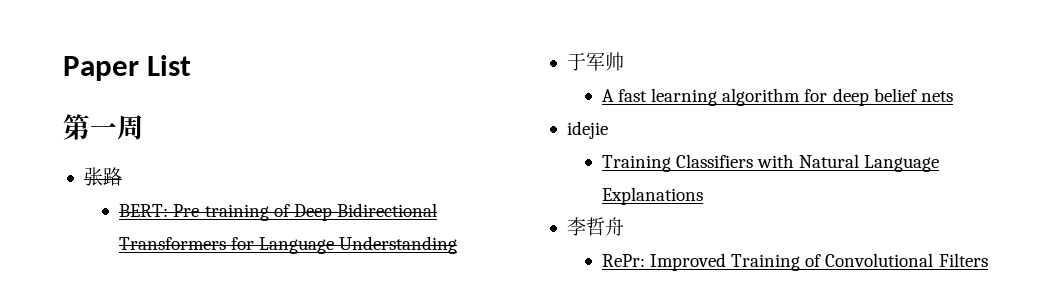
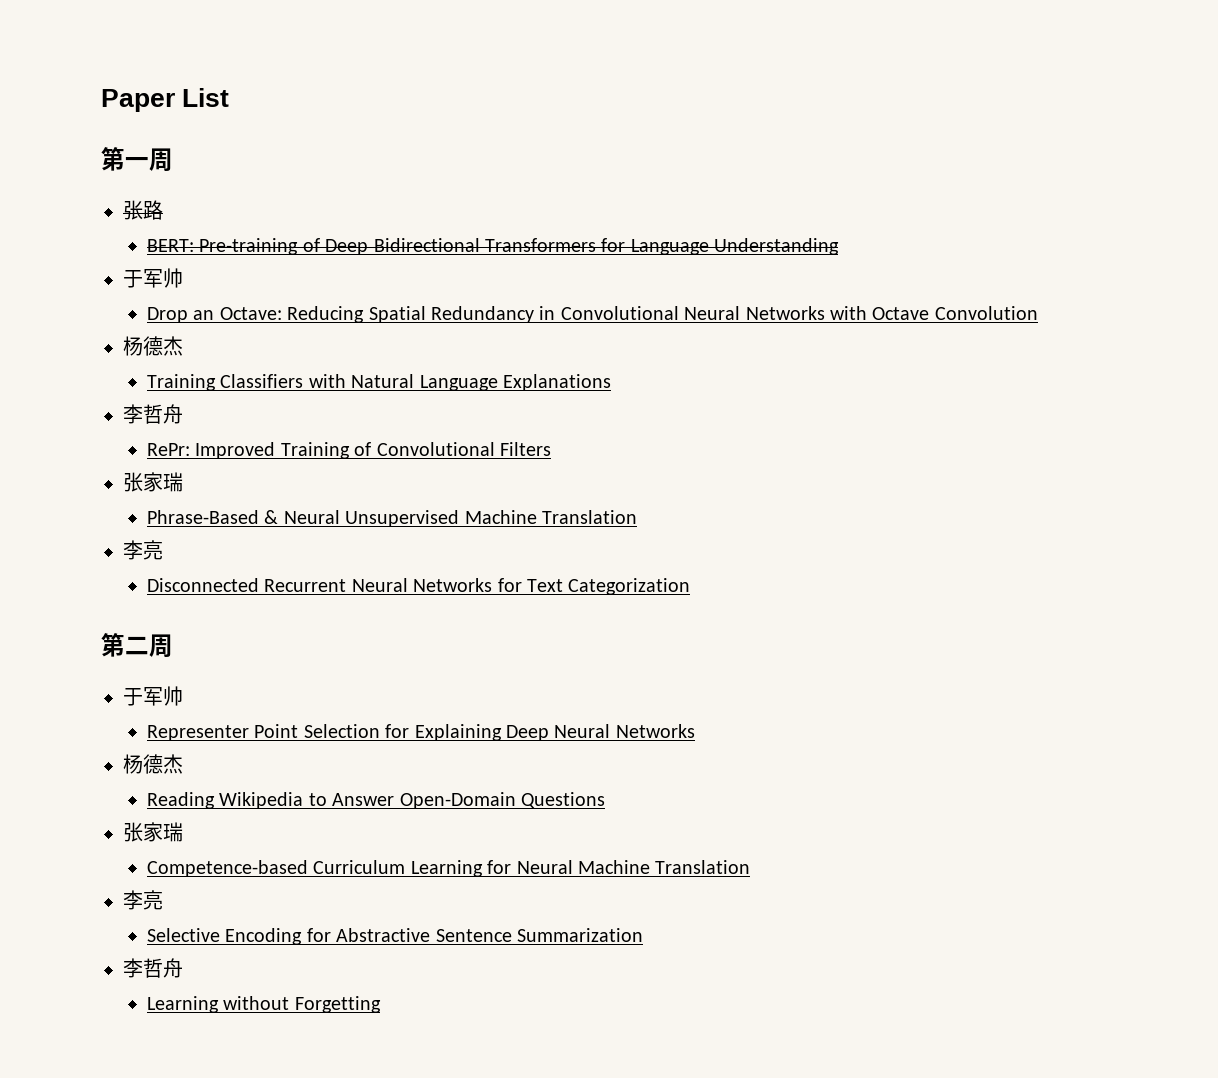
[601,88,953,106] [566,121,608,139] A fast learning algorithm for deep belief nets // idejie -> [147,306,1038,323] [123,336,183,356] Drop an Octave: Reducing Spatial Redundancy in Convolutional Neural Networks with Octave Convolution // 杨德杰
(988, 260) none -> [123,472,183,492] [147,510,638,527] [123,540,163,560] [147,578,691,595] [101,633,173,657] [123,686,183,706] [147,724,695,741] [123,754,183,774] [147,792,606,809] [123,822,183,842] [147,860,751,877] [123,890,163,910] [147,928,644,945] [123,958,183,978] [147,996,381,1013] // 张家瑞 // Phrase-Based & Neural Unsupervised Machine Translation // 李亮 // Disconnected Recurrent Neural Networks for Text Categorization // 第二周 // 于军帅 // Representer Point Selection for Explaining Deep Neural Networks // 杨德杰 // Reading Wikipedia to Answer Open-Domain Questions // 张家瑞 // Competence-based Curriculum Learning for Neural Machine Translation // 李亮 // Selective Encoding for Abstractive Sentence Summarization // 李哲舟 // Learning without Forgetting

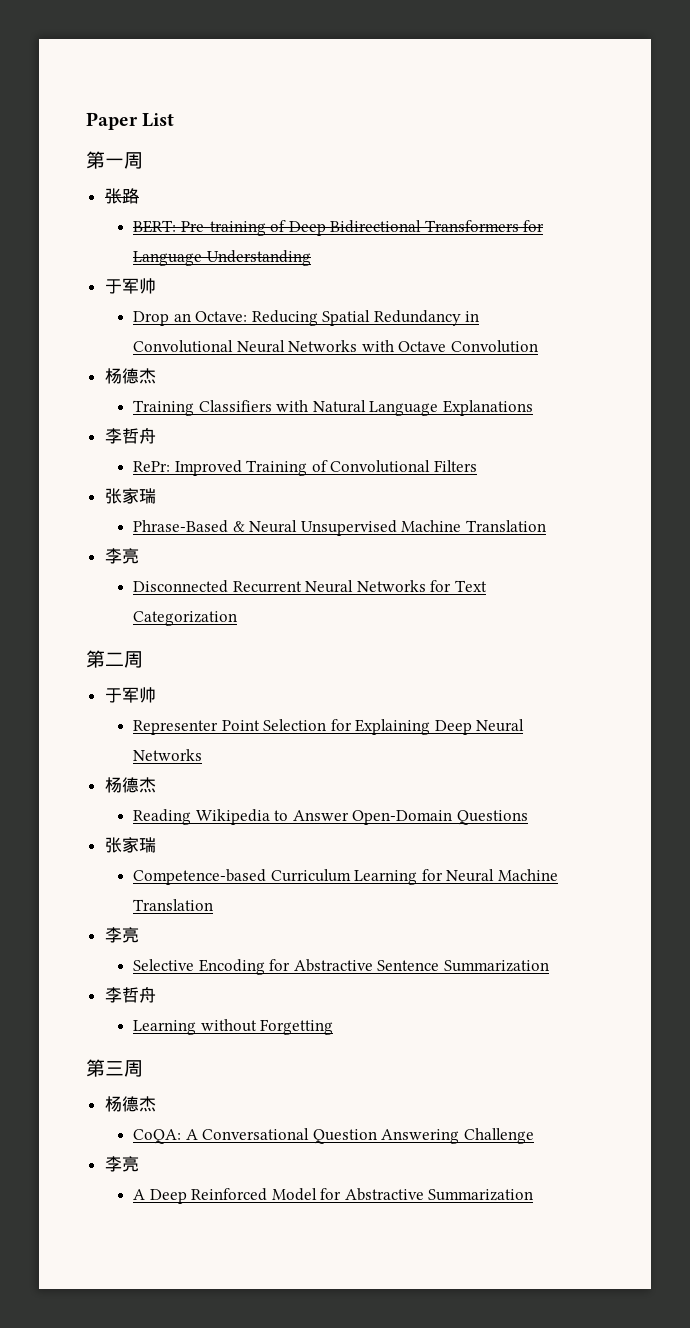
(381, 1004) none -> [86,1059,143,1077] [104,1096,156,1112] [132,1128,534,1144] [104,1156,139,1172] [132,1188,534,1204] // 第三周 // 杨德杰 // CoQA: A Conversational Question Answering Challenge // 李亮 // A Deep Reinforced Model for Abstractive Summarization

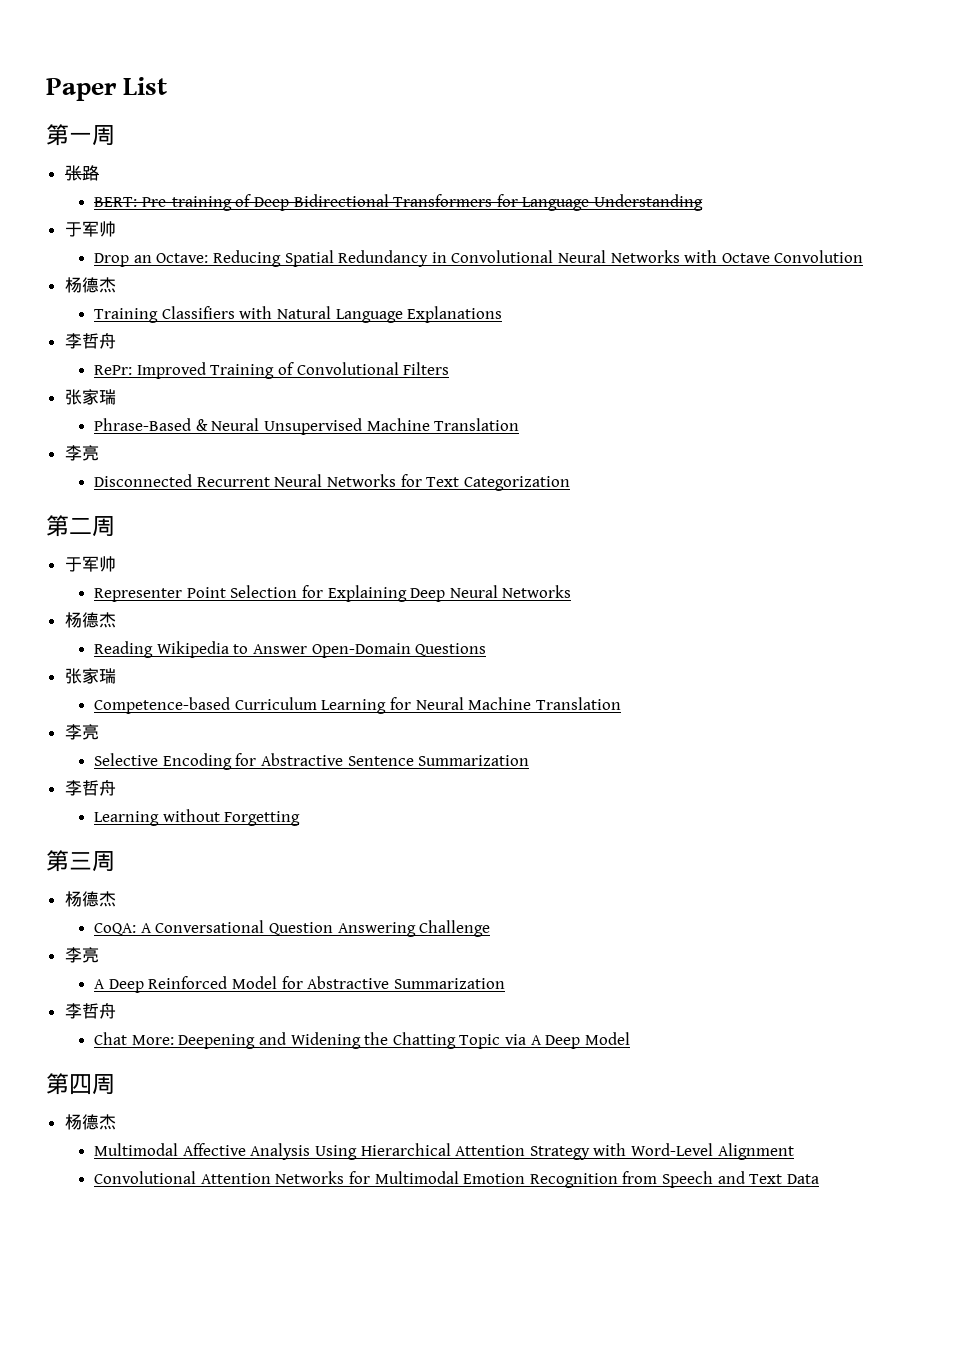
(534, 1195) none -> [64,1002,116,1019] [94,1032,630,1049] [46,1073,115,1095] [64,1114,116,1130] [94,1143,794,1160] [94,1171,819,1188] // 李哲舟 // Chat More: Deepening and Widening the Chatting Topic via A Deep Model // 第四周 // 杨德杰 // Multimodal Affective Analysis Using Hierarchical Attention Strategy with Word-Level Alignment // Convolutional Attention Networks for Multimodal Emotion Recognition from Speech and Text Data

